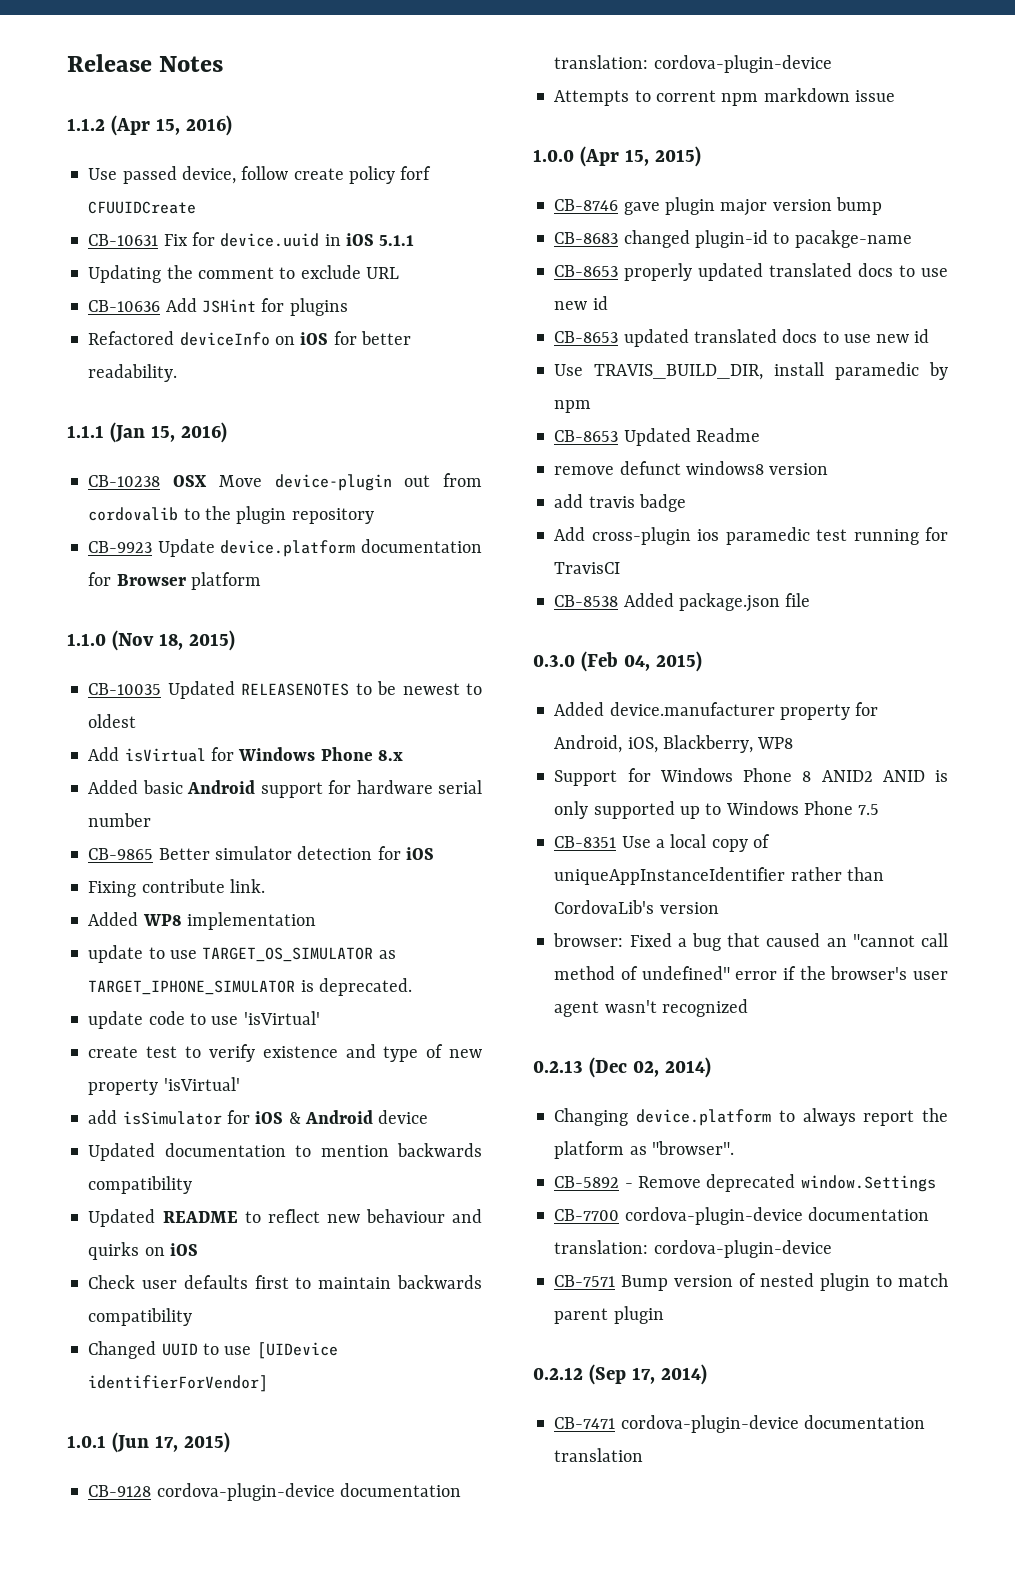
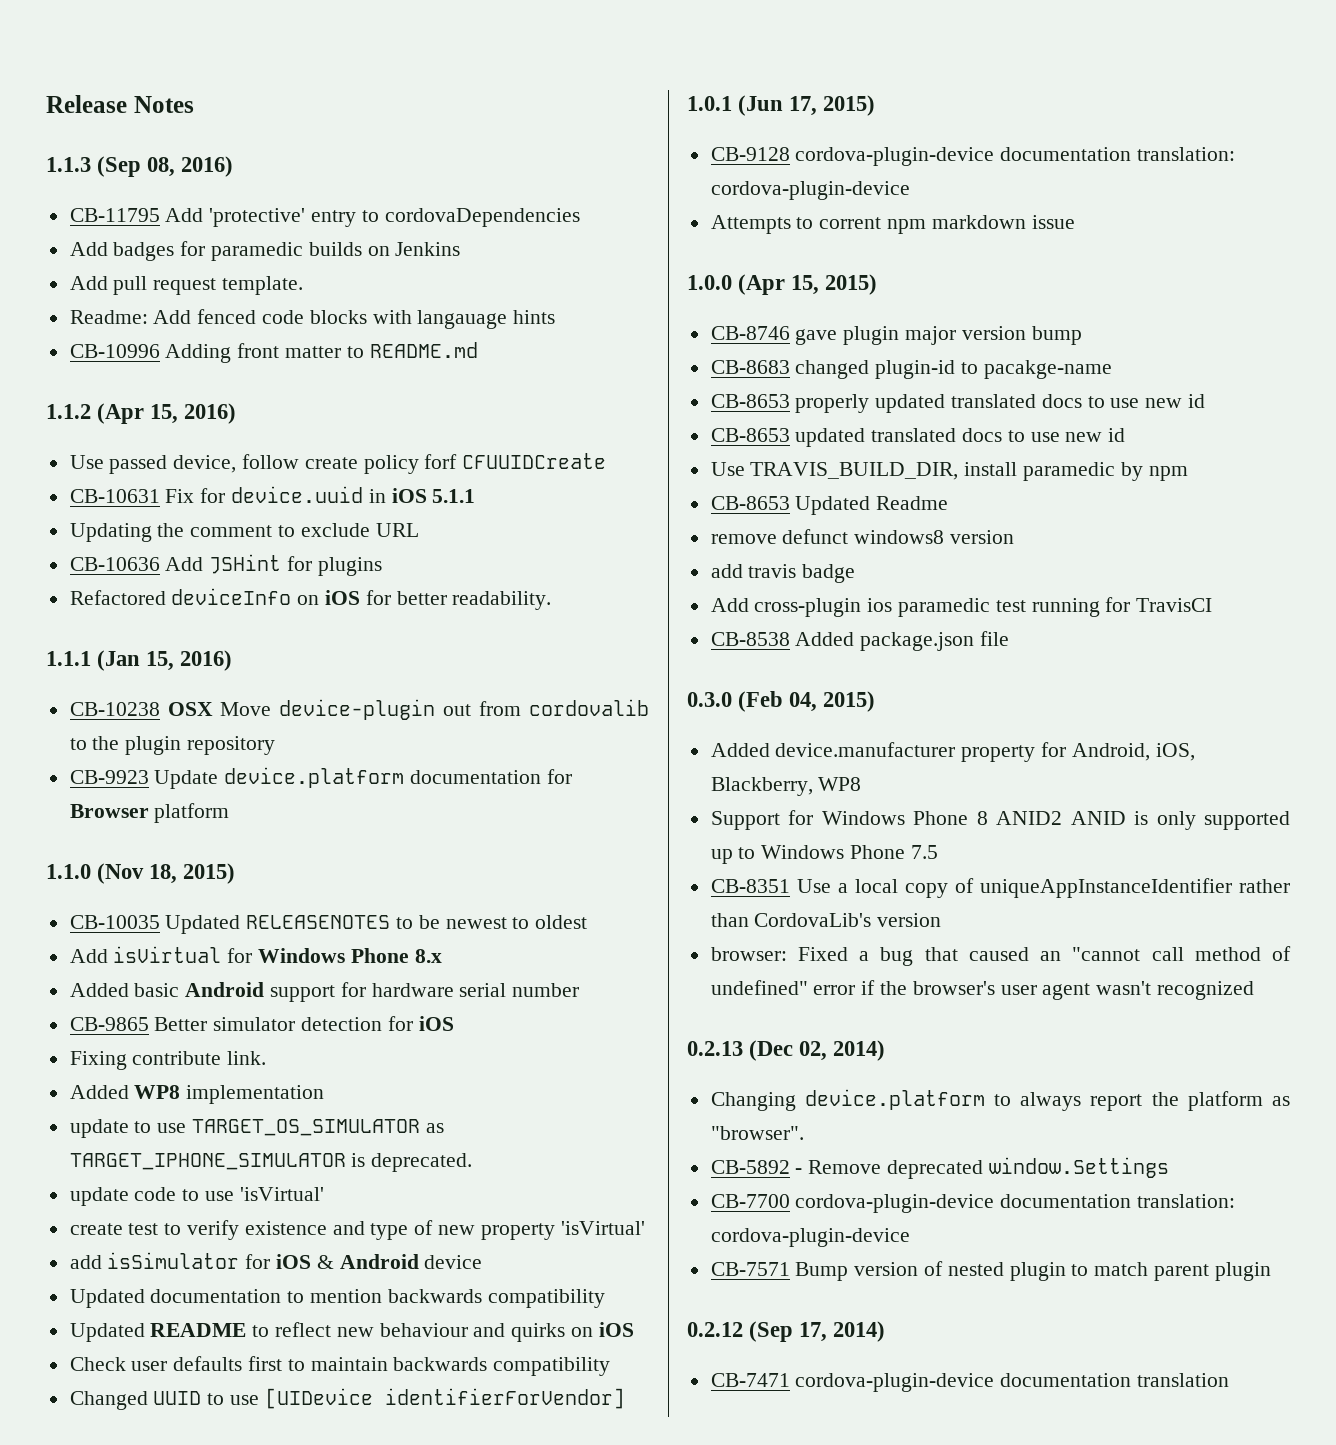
(224, 64) none -> [46,156,234,177] [69,208,580,227] [69,241,461,261] [69,276,304,295] [69,309,556,329] [69,342,478,363] // 1.1.3 (Sep 08, 2016) // CB-11795 Add 'protective' entry to cordovaDependencies // Add badges for paramedic builds on Jenkins // Add pull request template. // Readme: Add fenced code blocks with langauage hints // CB-10996 Adding front matter to README.md

